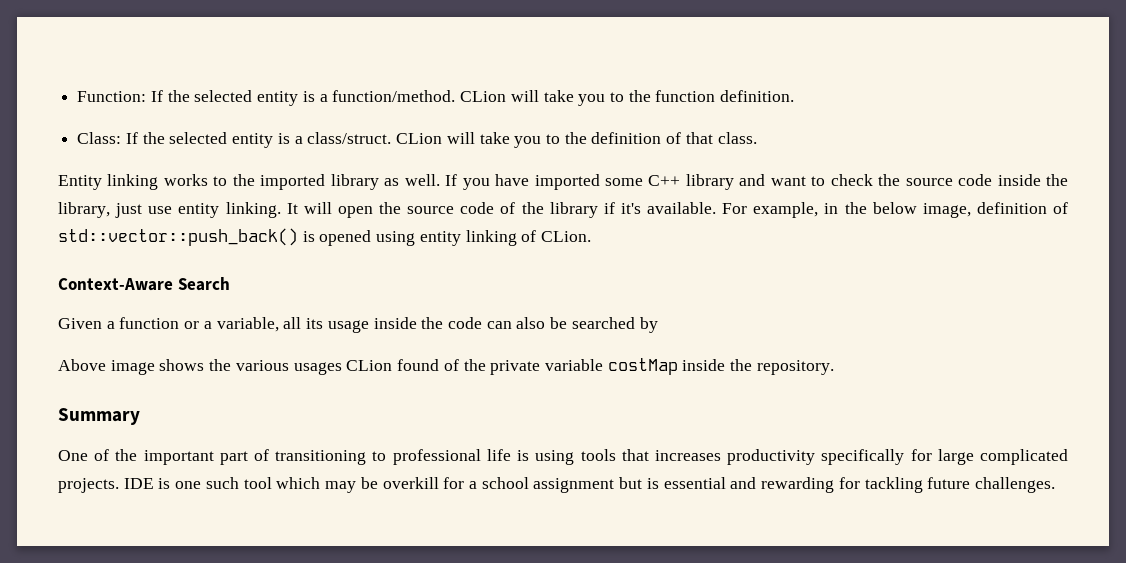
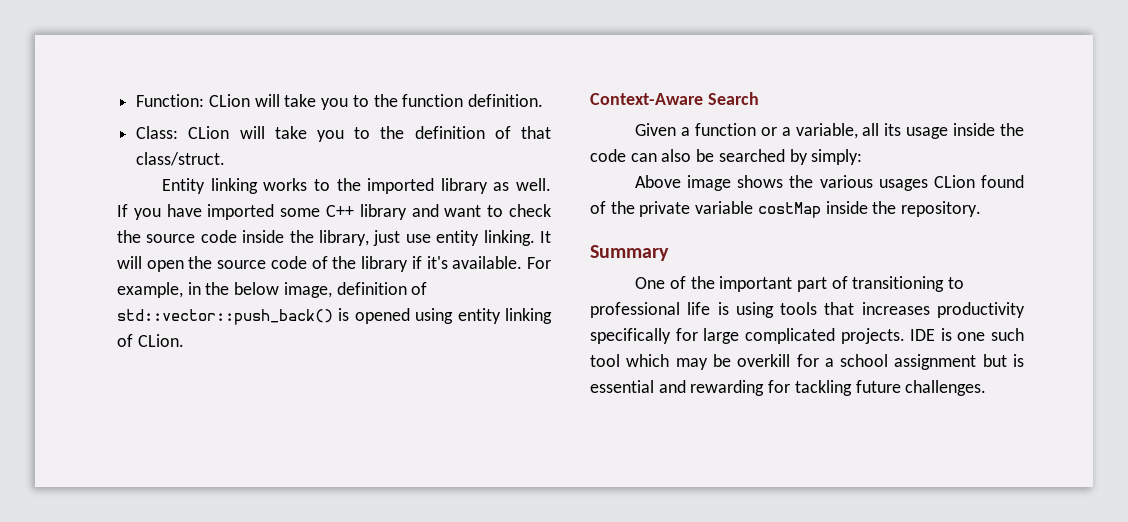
[150,90,456,106] If the selected entity is a function/method. -> (205, 100) none
[125,132,392,148] If the selected entity is a class/struct. -> (179, 132) none
[717,132,757,144] class. -> [136,152,226,166] class/struct.
(658, 325) none -> [811,149,863,165] simply:

